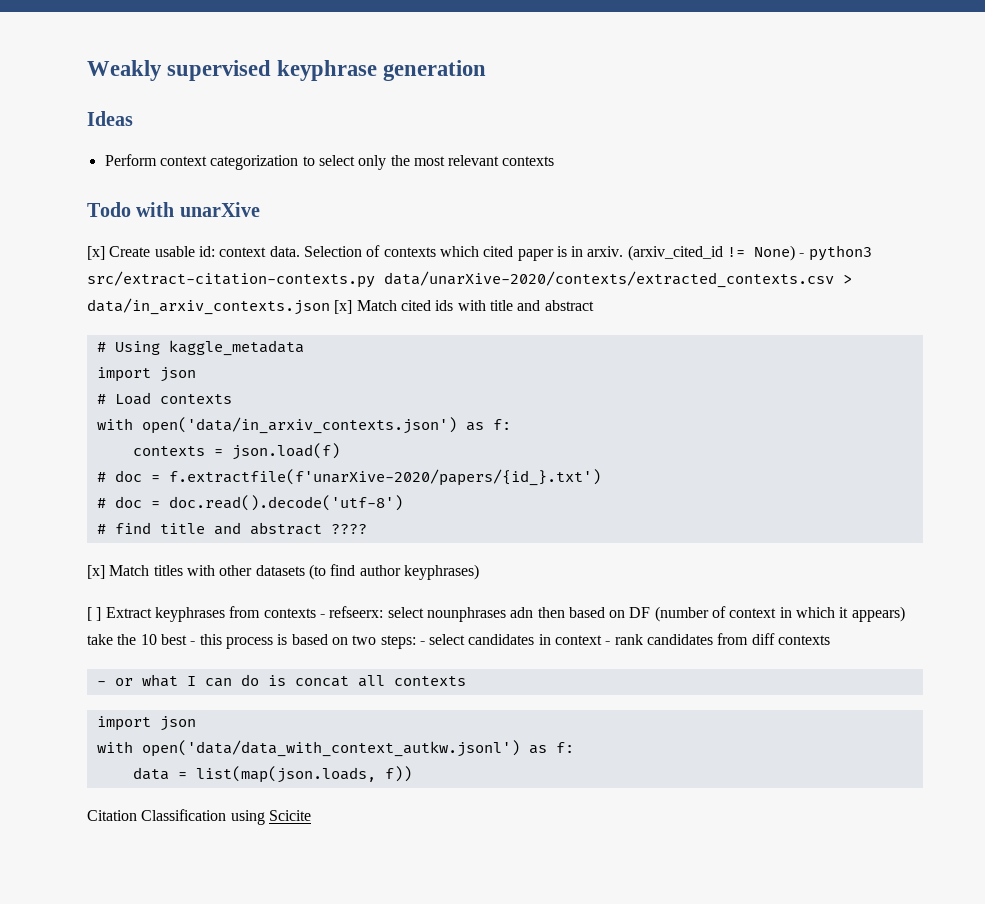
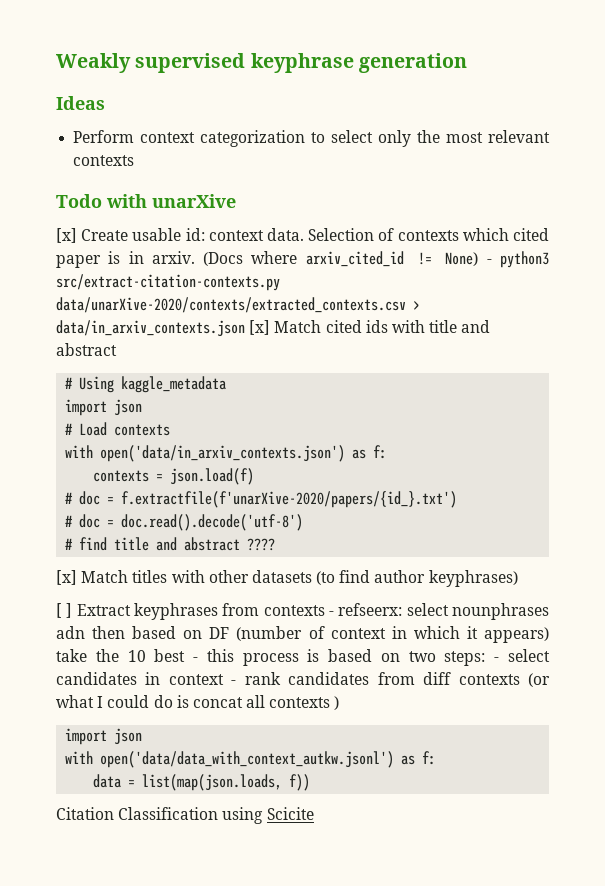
[627,245,723,261] (arxiv_cited_id -> [203,251,404,267] (Docs where arxiv_cited_id
[96,678,133,686] // - or -> [528,673,550,687] (or
[204,678,232,687] can -> [107,695,150,708] could
(466, 681) none -> [334,696,340,710] )

